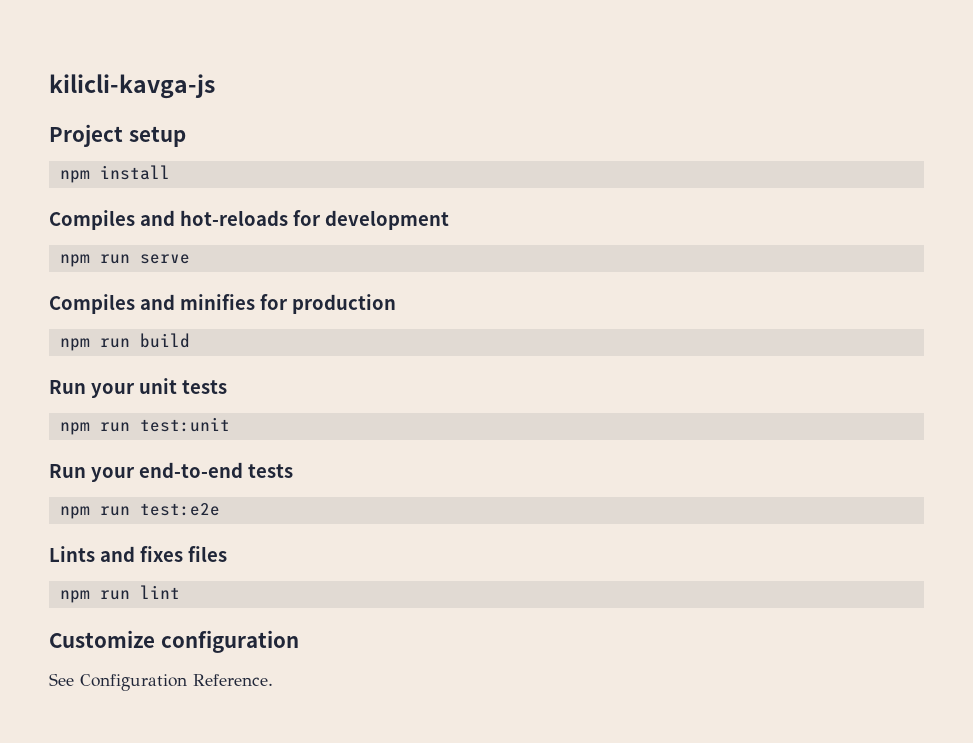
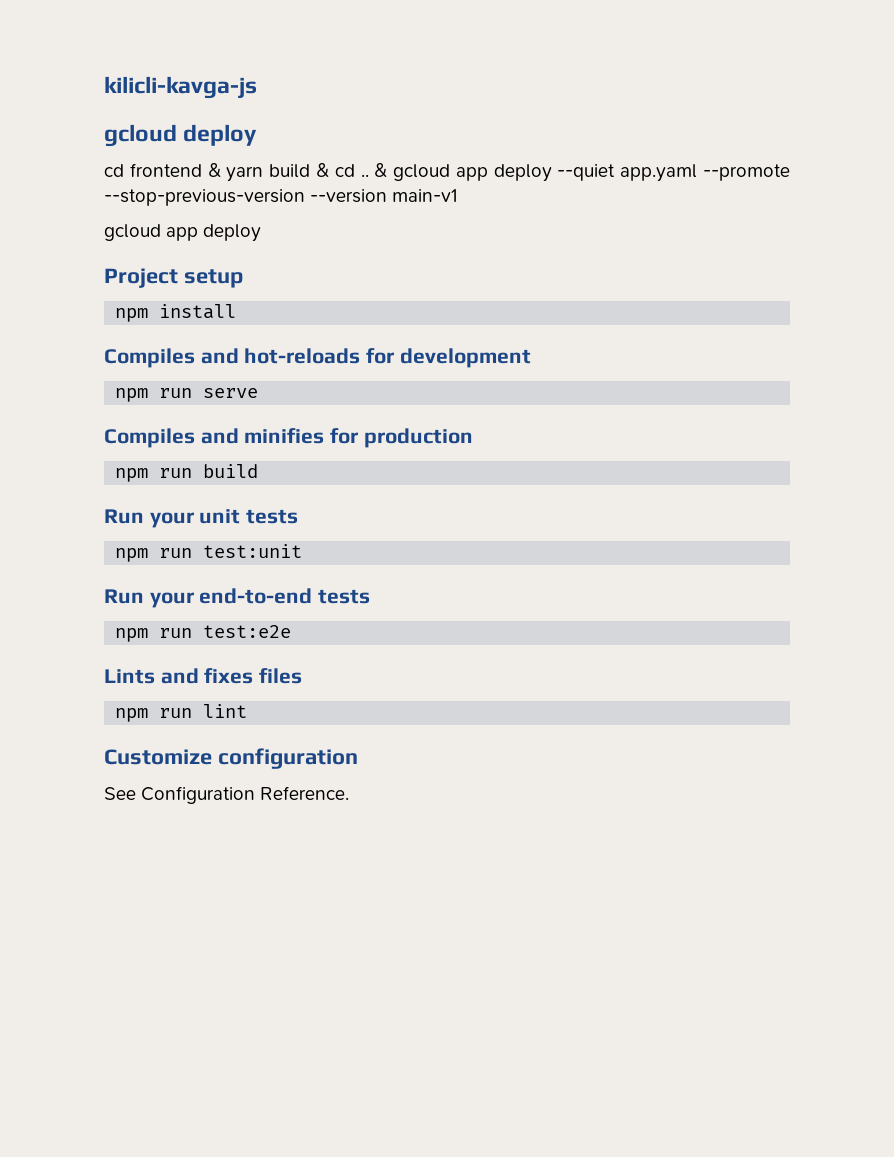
(215, 86) none -> [104,124,258,147] [104,163,790,182] [104,189,458,206] [104,224,262,242] // gcloud deploy // cd frontend & yarn build & cd .. & gcloud app deploy --quiet app.yaml --promote --stop-previous-version --version main-v1 // gcloud app deploy

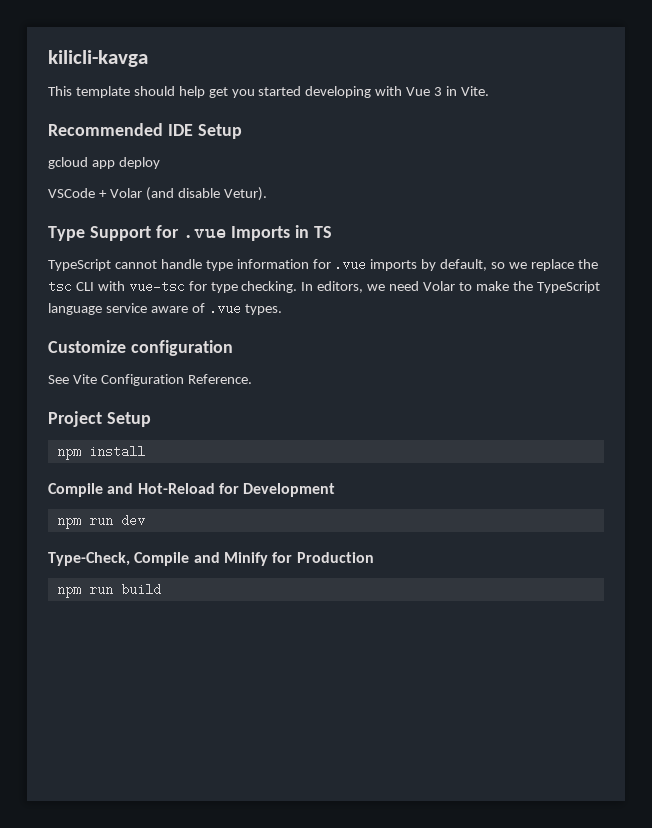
[104,76,257,99] [104,124,258,147] [104,163,790,182] [104,189,458,206] [104,224,262,242] [104,268,243,288] [115,304,237,322] [104,348,531,368] [115,388,259,402] [104,428,473,448] [115,464,259,482] [104,509,299,528] [115,544,303,562] [104,588,371,608] [115,625,292,642] [104,668,303,684] [115,704,248,722] kilicli-kavga-js // gcloud deploy // cd frontend & yarn build & cd .. & gcloud app deploy --quiet app.yaml --promote --stop-previous-version --version main-v1 // gcloud app deploy // Project setup // npm install // Compiles and hot-reloads for development // npm run serve // Compiles and minifies for production // npm run build // Run your unit tests // npm run test:unit // Run your end-to-end tests // npm run test:e2e // Lints and fixes files // npm run lint -> [48,50,148,67] [48,86,489,98] [48,123,242,139] [48,157,160,169] [48,187,267,201] [48,225,333,241] [48,258,598,271] [48,280,600,293] [48,302,282,315] kilicli-kavga // This template should help get you started developing with Vue 3 in Vite. // Recommended IDE Setup // gcloud app deploy // VSCode + Volar (and disable Vetur). // Type Support for .vue Imports in TS // TypeScript cannot handle type information for .vue imports by default, so we replace the tsc CLI with vue-tsc for type checking. In editors, we need Volar to make the TypeScript language service aware of .vue types.
(136, 793) none -> [72,374,97,384] Vite
(350, 793) none -> [48,411,151,427] [56,445,145,460] [48,483,336,497] [56,514,145,529] [48,552,374,566] [56,583,161,598] // Project Setup // npm install // Compile and Hot-Reload for Development // npm run dev // Type-Check, Compile and Minify for Production // npm run build

